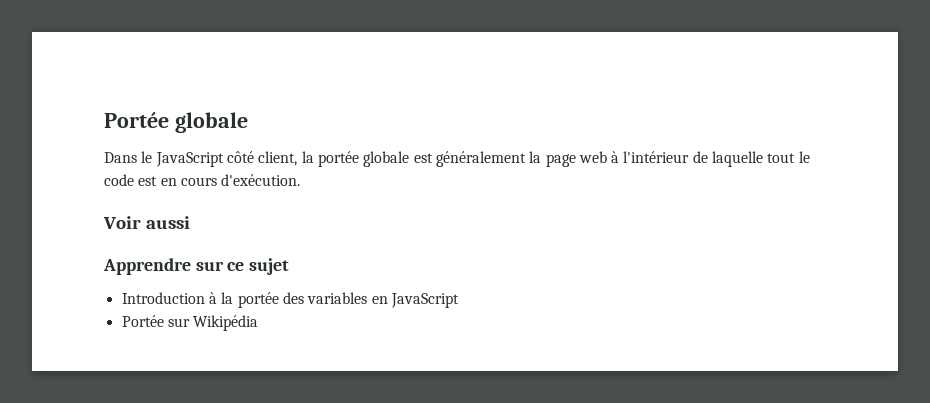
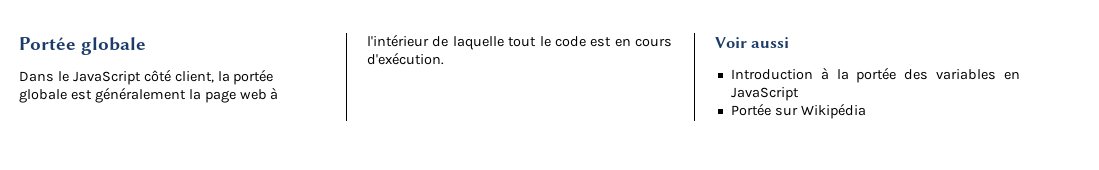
[103,258,290,275] // Apprendre sur ce sujet -> (790, 42) none

